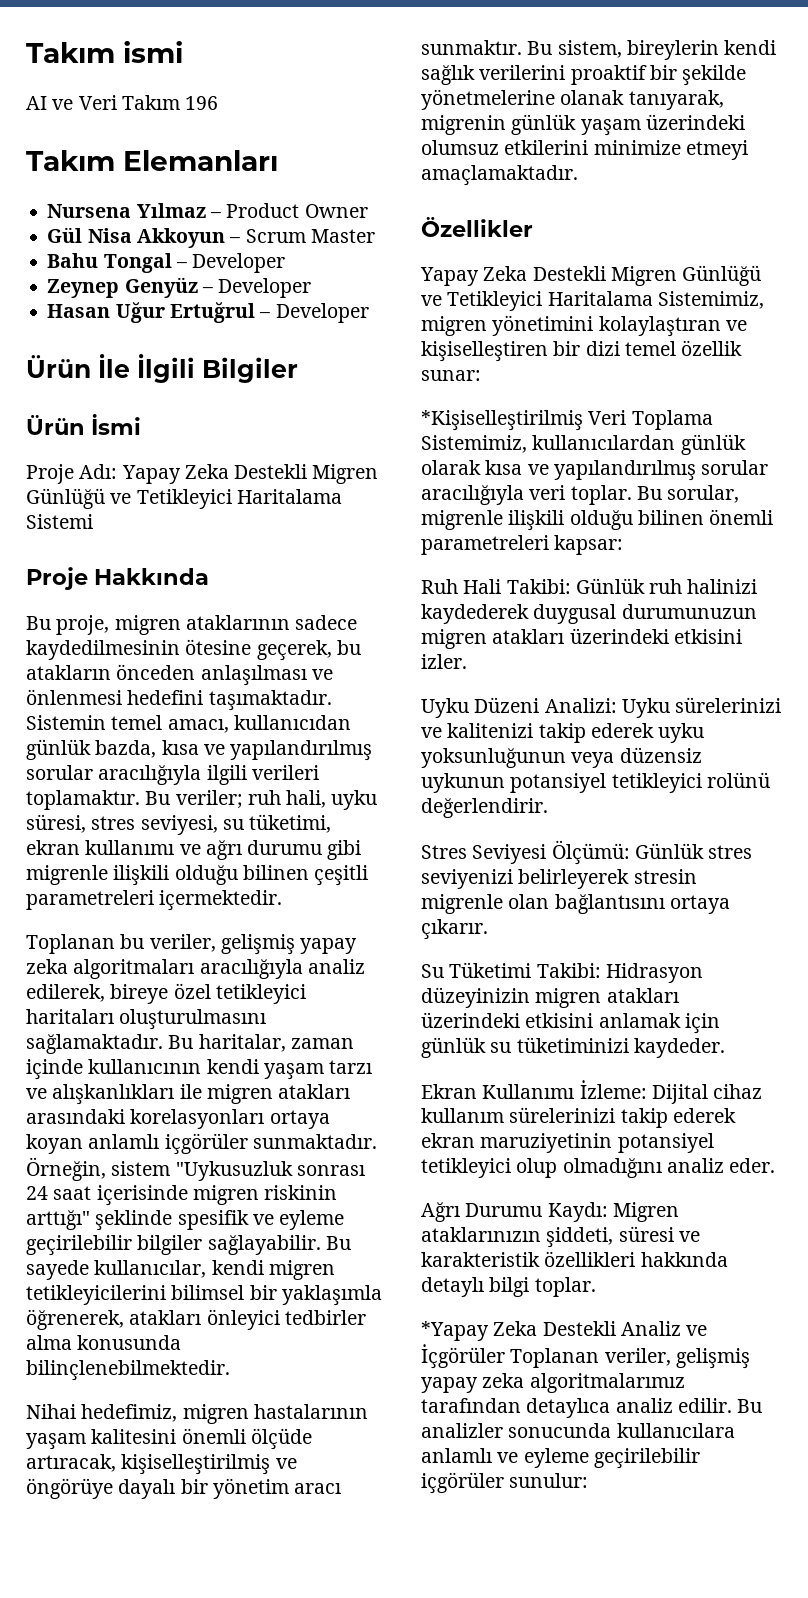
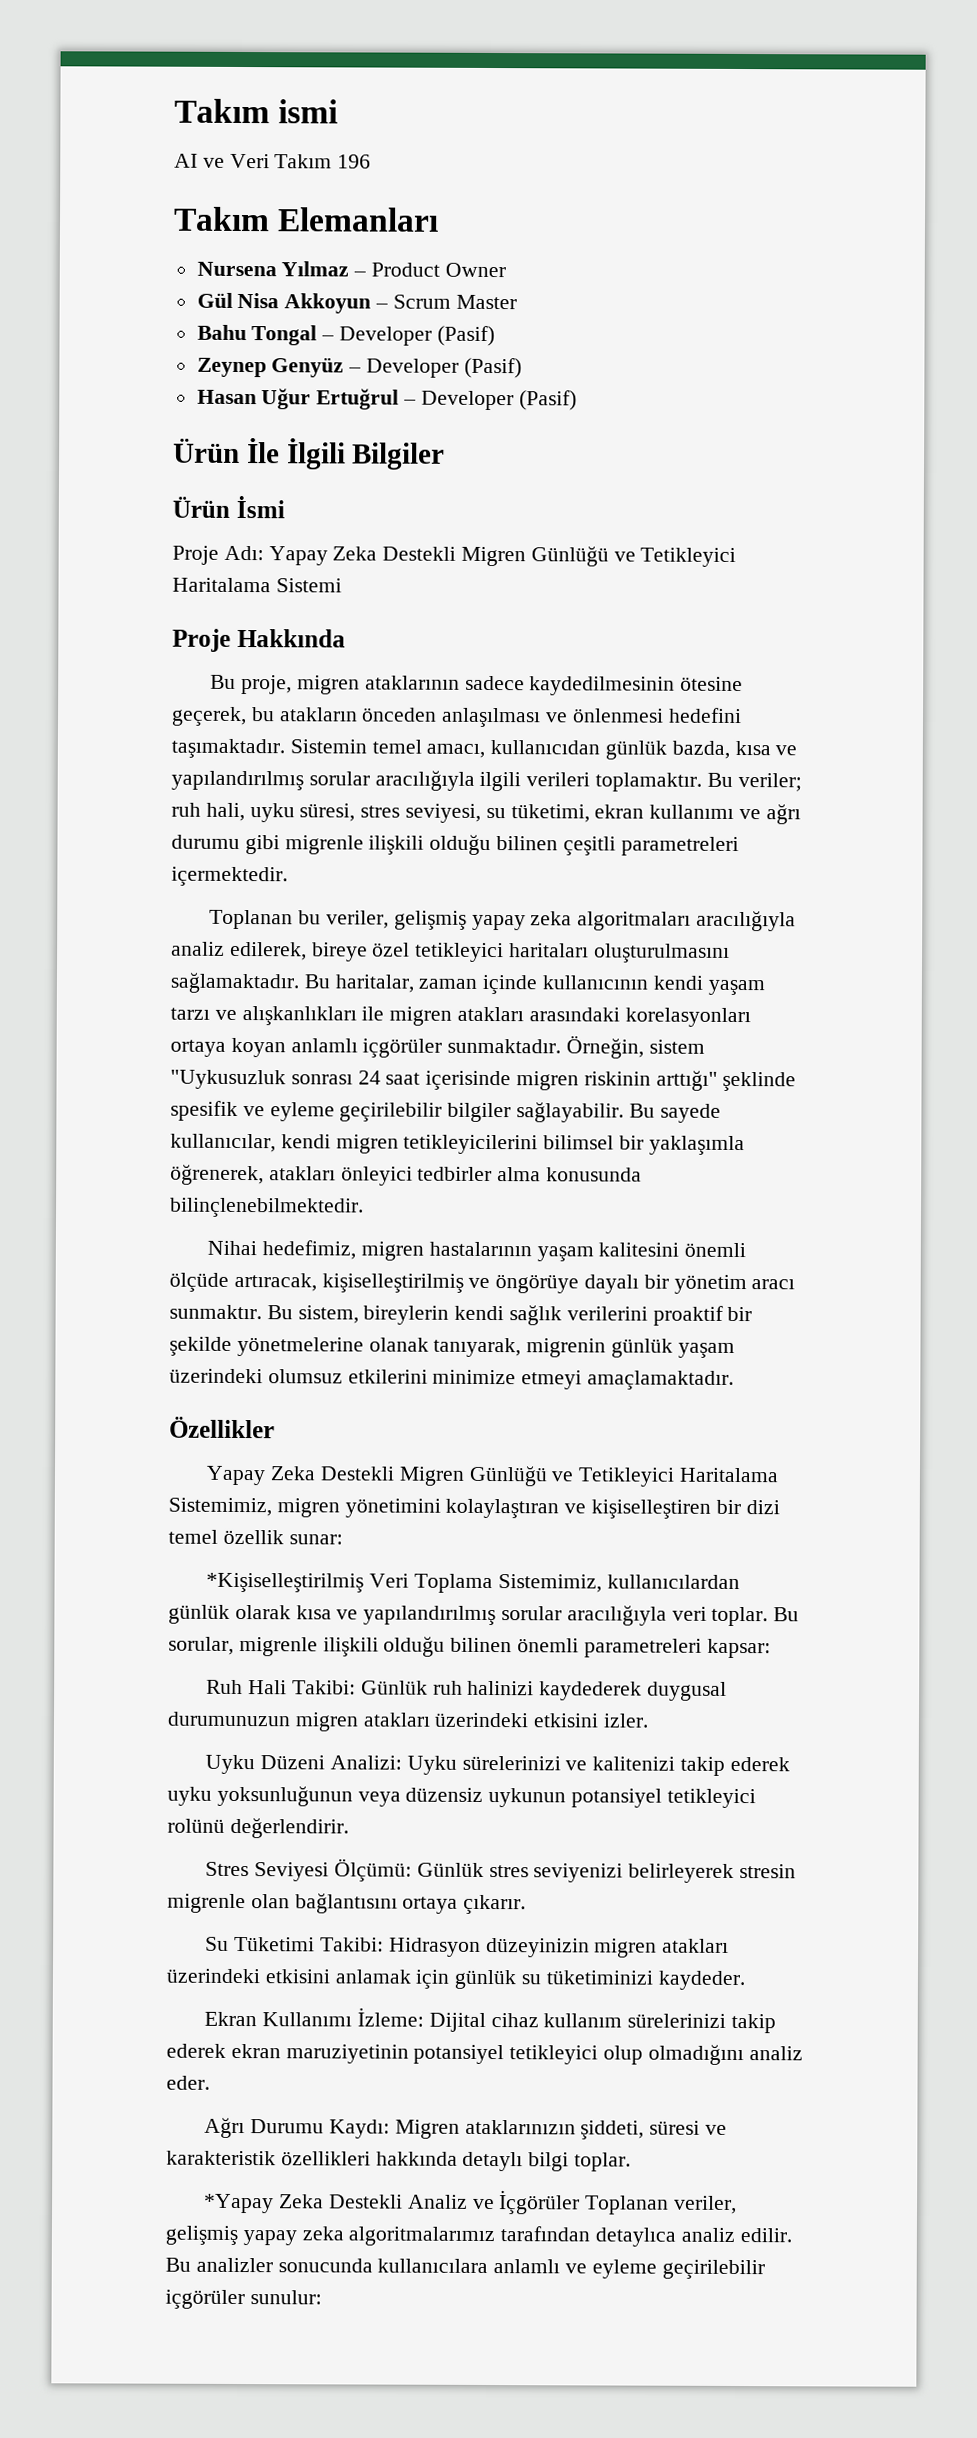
(286, 263) none -> [436,325,495,347] (Pasif)
(312, 288) none -> [463,357,522,379] (Pasif)
(369, 313) none -> [518,390,577,411] (Pasif)

